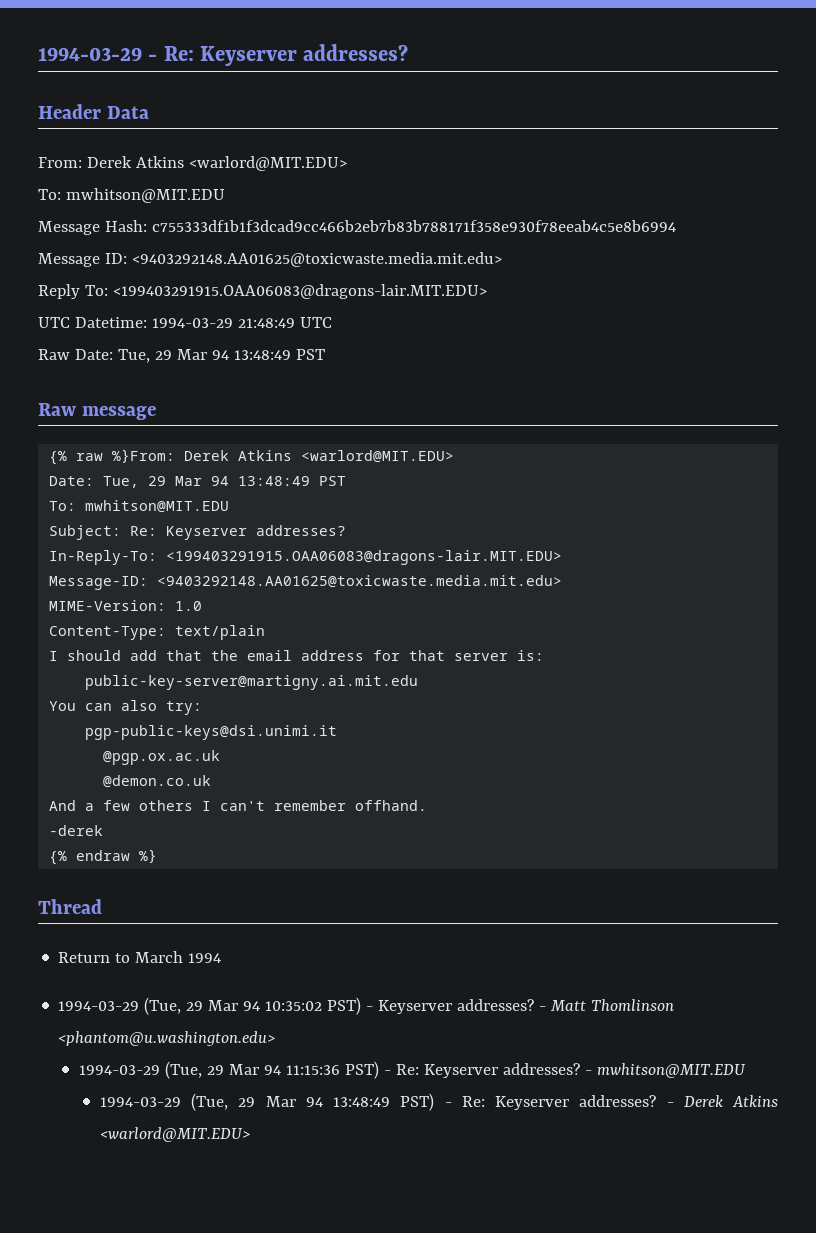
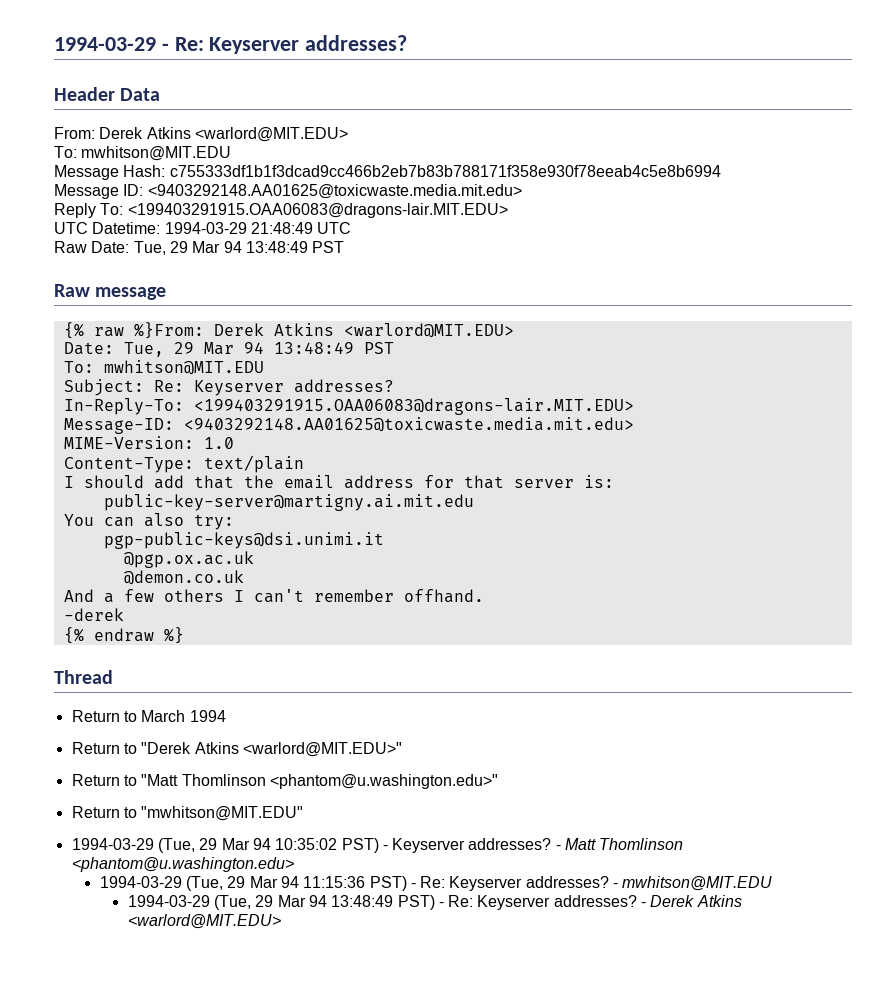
(222, 958) none -> [71,742,402,757] [71,774,498,789] [71,806,304,821] // Return to "Derek Atkins <warlord@MIT.EDU>" // Return to "Matt Thomlinson <phantom@u.washington.edu>" // Return to "mwhitson@MIT.EDU"

